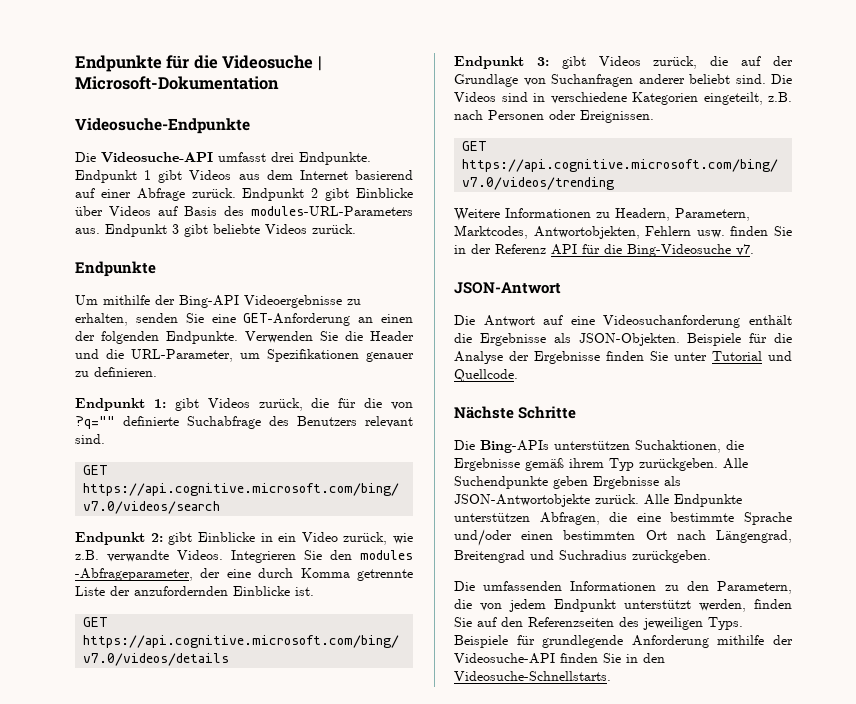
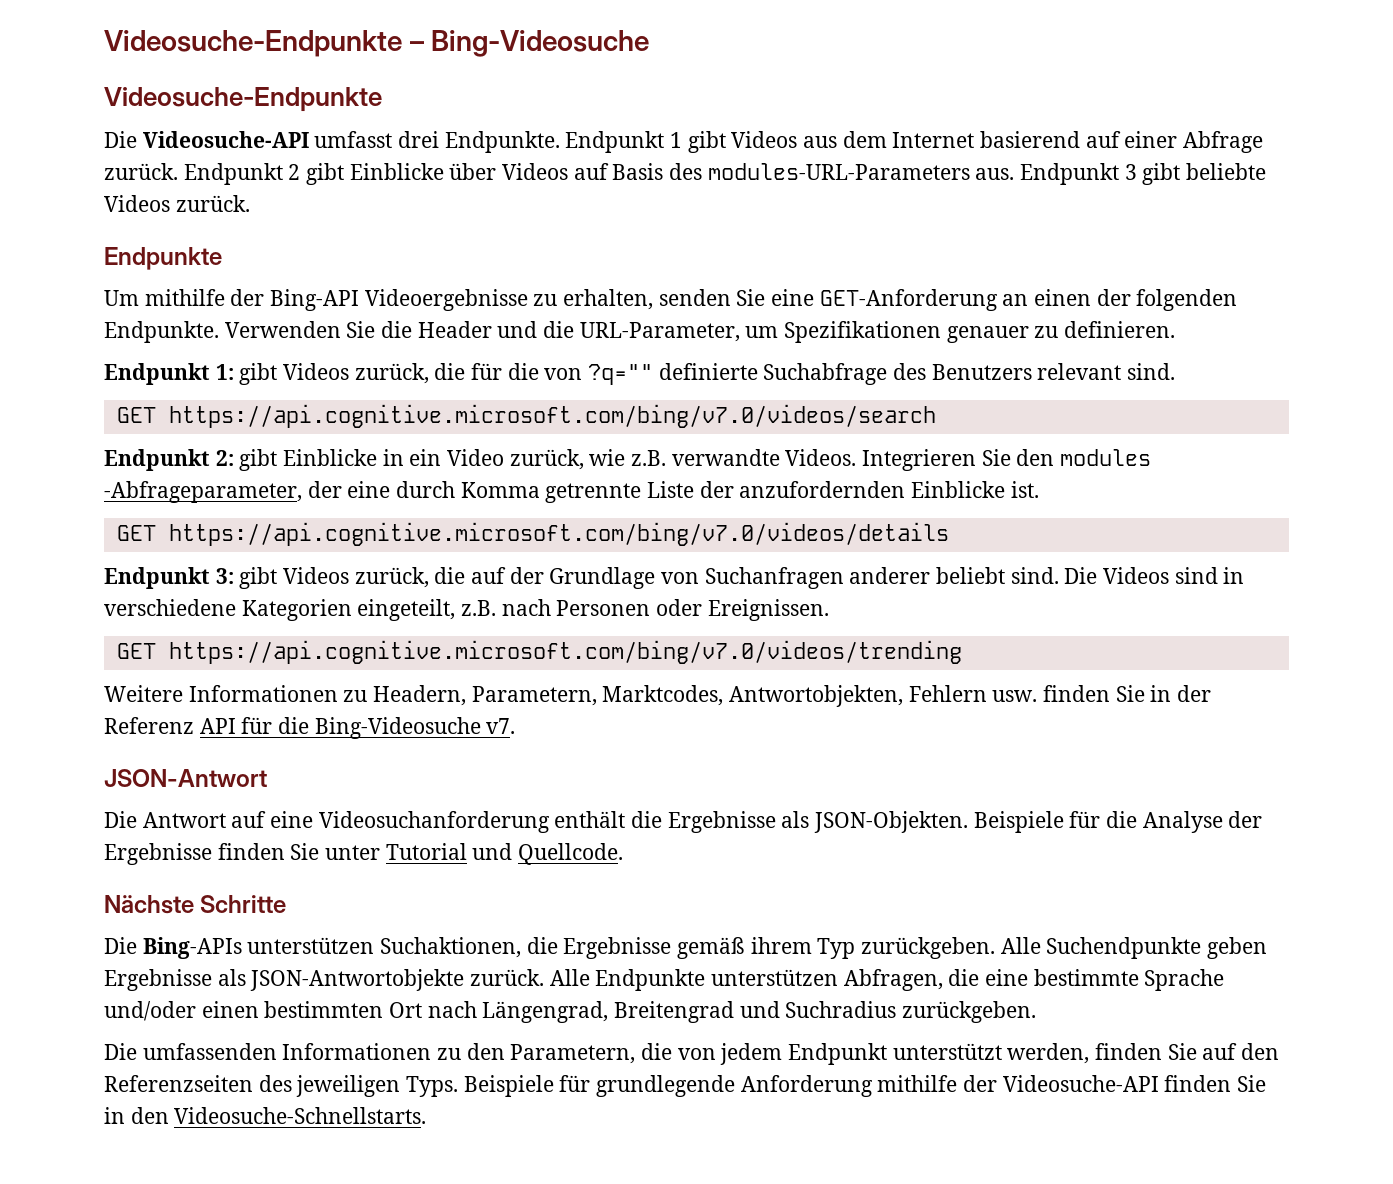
[75,55,321,72] [75,76,279,90] Endpunkte für die Videosuche | Microsoft-Dokumentation -> [104,30,650,57] Videosuche-Endpunkte – Bing-Videosuche

